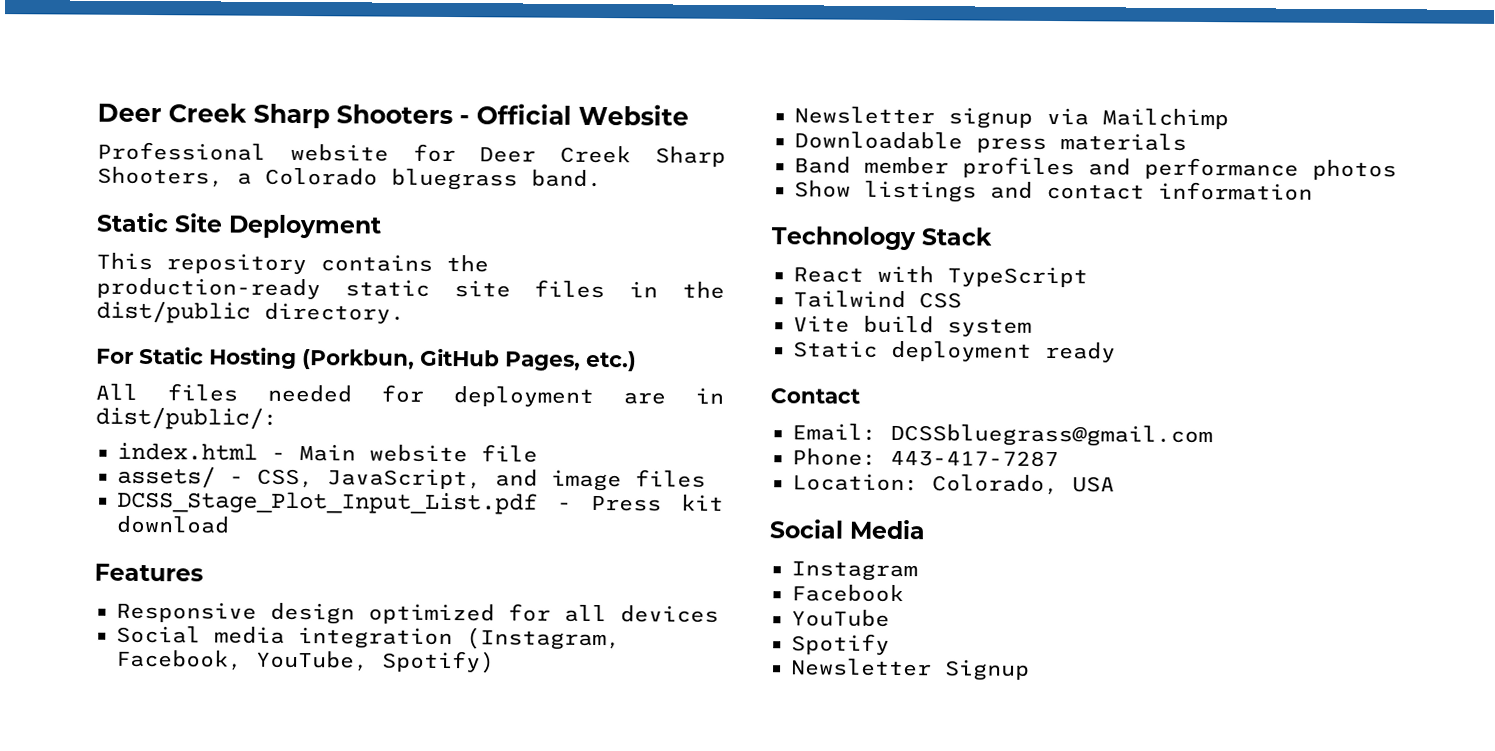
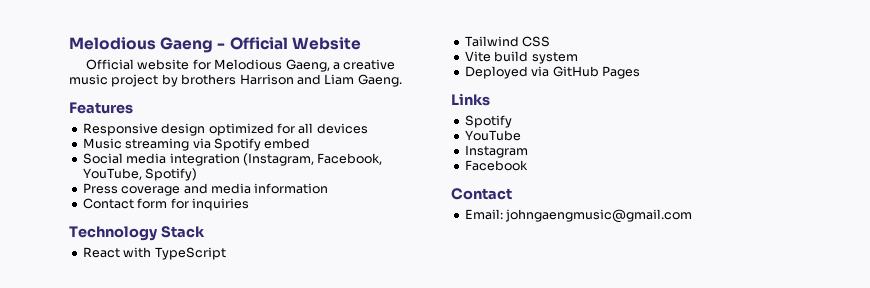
[97,103,453,129] Deer Creek Sharp Shooters -> [69,37,214,53] Melodious Gaeng
[97,141,266,161] Professional -> [86,59,135,70] Official
[479,145,726,167] [97,166,602,191] [96,212,382,239] [96,252,489,275] [96,277,725,300] [96,300,405,324] [96,346,637,372] [95,383,724,407] [95,406,278,430] [117,442,538,463] [117,465,706,492] [117,490,724,515] [116,515,230,534] Deer Creek Sharp Shooters, a Colorado bluegrass band. // Static Site Deployment // This repository contains the production-ready static site files in the dist/public directory. // For Static Hosting (Porkbun, GitHub Pages, etc.) // All files needed for deployment are in dist/public/: // index.html - Main website file // assets/ - CSS, JavaScript, and image files // DCSS_Stage_Plot_Input_List.pdf - Press kit download -> [214,59,396,72] [69,74,402,87] Melodious Gaeng, a creative music project by brothers Harrison and Liam Gaeng.
(719, 614) none -> [82,138,311,151] // Music streaming via Spotify embed
[794,106,1229,130] [794,131,1187,153] [794,156,1397,181] [794,180,1313,203] Newsletter signup via Mailchimp // Downloadable press materials // Band member profiles and performance photos // Show listings and contact information -> [82,183,329,196] [82,198,249,211] Press coverage and media information // Contact form for inquiries
[793,340,1116,363] [770,388,860,404] [792,423,1213,448] [792,448,1059,468] [792,473,1115,496] [769,519,926,540] [791,561,918,582] [791,584,904,603] [791,609,890,627] [791,633,890,655] [791,658,1030,681] Static deployment ready // Contact // Email: DCSSbluegrass@gmail.com // Phone: 443-417-7287 // Location: Colorado, USA // Social Media // Instagram // Facebook // YouTube // Spotify // Newsletter Signup -> [464,66,640,79] [451,93,490,106] [464,115,512,128] [464,130,521,141] [464,145,528,158] [464,160,528,171] [451,188,512,200] [464,209,693,223] Deployed via GitHub Pages // Links // Spotify // YouTube // Instagram // Facebook // Contact // Email: johngaengmusic@gmail.com

